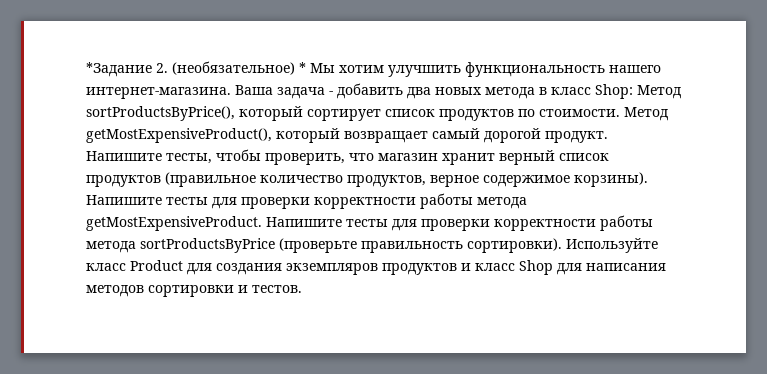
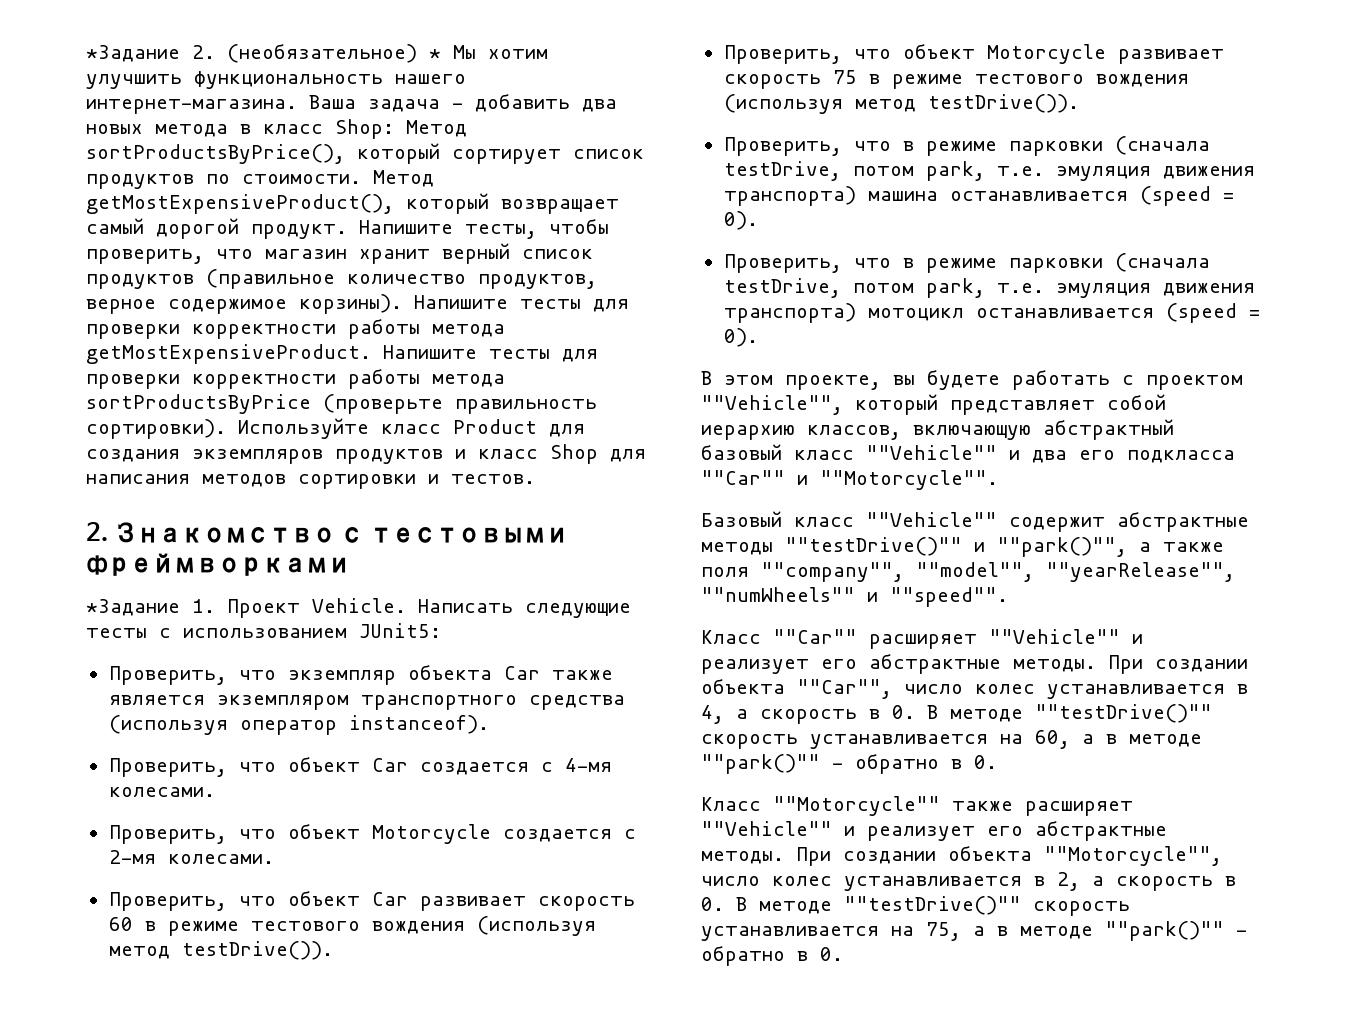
(302, 289) none -> [86,522,568,543] [86,553,350,576] [86,598,631,618] [86,623,441,639] [108,665,613,685] [108,695,625,710] [108,715,489,735] [108,757,612,777] [108,787,215,798] [108,824,636,844] [108,850,274,865] [108,891,635,911] [108,916,596,936] [108,941,333,960] [723,44,1224,64] [723,70,1189,89] [723,94,1079,114] [723,136,1210,156] [723,161,1255,181] [723,186,1234,206] [723,211,758,230] [723,253,1210,273] [723,278,1255,298] [723,303,1260,323] [723,328,758,347] [701,370,1243,390] [701,394,1166,415] [701,419,1174,440] [701,444,1235,463] [701,470,998,490] [701,511,1249,532] [701,537,1224,557] [701,562,1235,582] [701,587,1008,607] [701,629,1143,649] [701,654,1248,674] [701,679,1248,699] [701,704,1212,724] [701,730,1202,749] [701,754,997,774] [701,796,1133,816] [701,821,1167,841] [701,846,1222,866] [701,872,1236,891] [701,896,1130,916] [701,921,1247,941] [701,946,843,966] // 2. Знакомство с тестовыми фреймворками // *Задание 1. Проект Vehicle. Написать следующие тесты с использованием JUnit5: // Проверить, что экземпляр объекта Car также является экземпляром транспортного средства (используя оператор instanceof). // Проверить, что объект Car создается с 4-мя колесами. // Проверить, что объект Motorcycle создается с 2-мя колесами. // Проверить, что объект Car развивает скорость 60 в режиме тестового вождения (используя метод testDrive()). // Проверить, что объект Motorcycle развивает скорость 75 в режиме тестового вождения (используя метод testDrive()). // Проверить, что в режиме парковки (сначала testDrive, потом park, т.е. эмуляция движения транспорта) машина останавливается (speed = 0). // Проверить, что в режиме парковки (сначала testDrive, потом park, т.е. эмуляция движения транспорта) мотоцикл останавливается (speed = 0). // В этом проекте, вы будете работать с проектом ""Vehicle"", который представляет собой иерархию классов, включающую абстрактный базовый класс ""Vehicle"" и два его подкласса ""Car"" и ""Motorcycle"". // Базовый класс ""Vehicle"" содержит абстрактные методы ""testDrive()"" и ""park()"", а также поля ""company"", ""model"", ""yearRelease"", ""numWheels"" и ""speed"". // Класс ""Car"" расширяет ""Vehicle"" и реализует его абстрактные методы. При создании объекта ""Car"", число колес устанавливается в 4, а скорость в 0. В методе ""testDrive()"" скорость устанавливается на 60, а в методе ""park()"" - обратно в 0. // Класс ""Motorcycle"" также расширяет ""Vehicle"" и реализует его абстрактные методы. При создании объекта ""Motorcycle"", число колес устанавливается в 2, а скорость в 0. В методе ""testDrive()"" скорость устанавливается на 75, а в методе ""park()"" - обратно в 0.

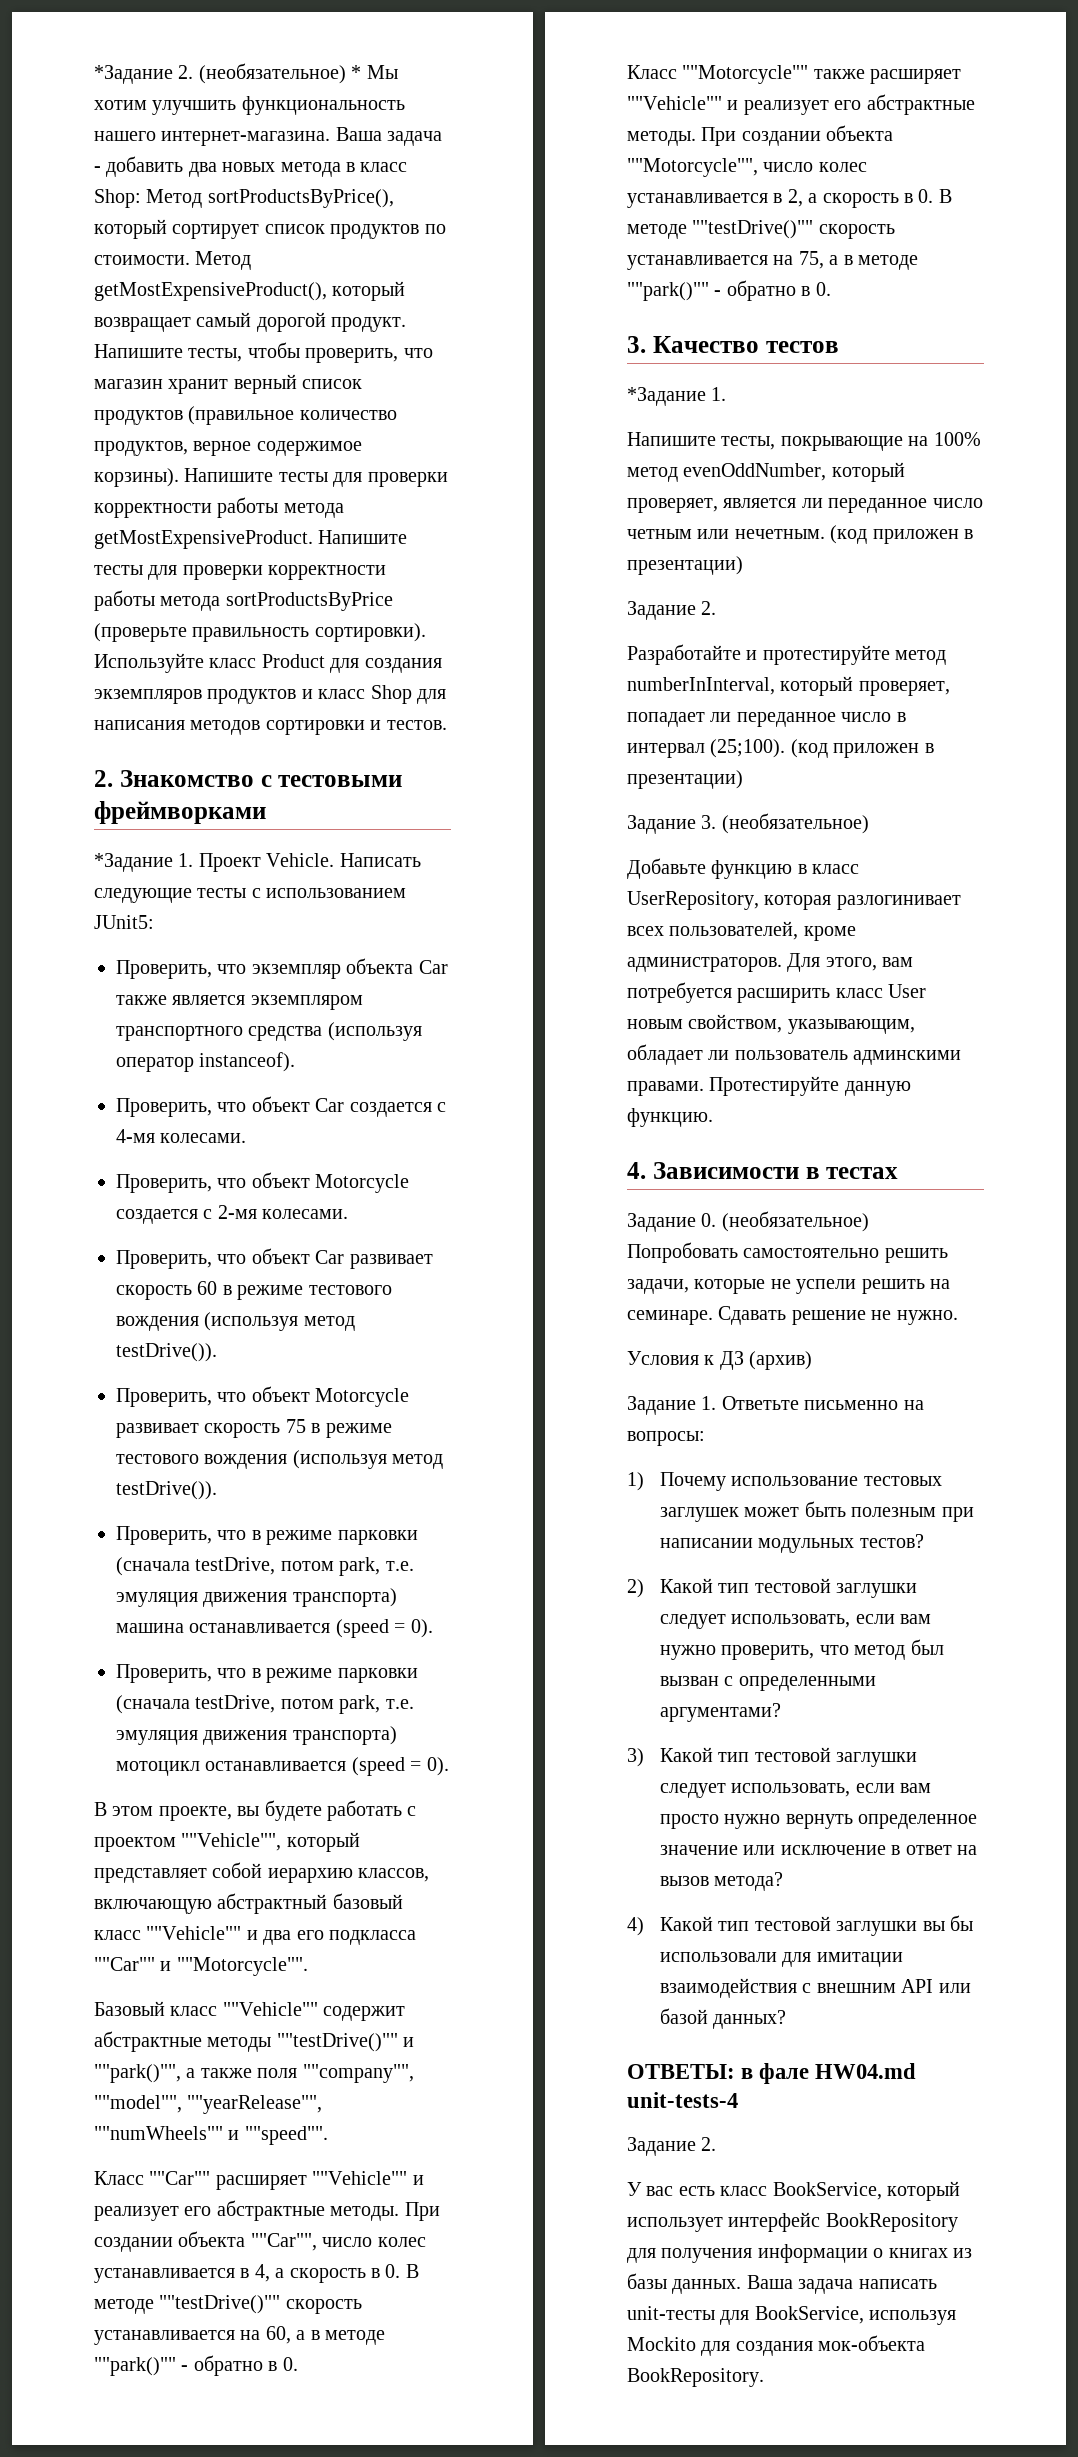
(843, 954) none -> [627,336,839,353] [627,387,727,406] [627,432,981,451] [627,462,905,482] [627,498,983,513] [627,525,973,544] [627,556,743,575] [627,601,717,620] [627,644,947,665] [627,676,950,696] [627,712,906,727] [627,739,934,758] [627,770,743,789] [627,813,869,834] [627,858,860,879] [627,891,961,910] [627,921,856,941] [627,953,914,972] [627,982,927,1003] [627,1014,915,1034] [627,1044,962,1065] [627,1076,911,1096] [627,1108,713,1127] [627,1162,899,1179] [627,1211,869,1232] [627,1242,948,1263] [627,1279,950,1294] [627,1306,958,1325] [627,1351,813,1370] [627,1396,924,1415] [627,1431,705,1446] [627,1472,942,1491] [660,1501,974,1522] [660,1534,924,1553] [627,1578,918,1598] [660,1614,932,1629] [660,1639,944,1660] [660,1676,876,1691] [660,1703,782,1722] [627,1747,918,1767] [660,1783,932,1798] [660,1814,978,1829] [660,1845,978,1855] [660,1872,784,1891] [627,1915,974,1936] [660,1952,903,1967] [660,1978,971,1998] [660,2008,787,2029] [627,2063,917,2084] [627,2092,738,2108] [627,2137,717,2156] [627,2181,960,2201] [627,2212,958,2232] [627,2244,972,2263] [627,2273,937,2294] [627,2306,957,2325] [627,2335,926,2356] [627,2368,764,2387] // 3. Качество тестов // *Задание 1. // Напишите тесты, покрывающие на 100% метод evenOddNumber, который проверяет, является ли переданное число четным или нечетным. (код приложен в презентации) // Задание 2. // Разработайте и протестируйте метод numberInInterval, который проверяет, попадает ли переданное число в интервал (25;100). (код приложен в презентации) // Задание 3. (необязательное) // Добавьте функцию в класс UserRepository, которая разлогинивает всех пользователей, кроме администраторов. Для этого, вам потребуется расширить класс User новым свойством, указывающим, обладает ли пользователь админскими правами. Протестируйте данную функцию. // 4. Зависимости в тестах // Задание 0. (необязательное) Попробовать самостоятельно решить задачи, которые не успели решить на семинаре. Сдавать решение не нужно. // Условия к ДЗ (архив) // Задание 1. Ответьте письменно на вопросы: // 1) Почему использование тестовых заглушек может быть полезным при написании модульных тестов? // 2) Какой тип тестовой заглушки следует использовать, если вам нужно проверить, что метод был вызван с определенными аргументами? // 3) Какой тип тестовой заглушки следует использовать, если вам просто нужно вернуть определенное значение или исключение в ответ на вызов метода? // 4) Какой тип тестовой заглушки вы бы использовали для имитации взаимодействия с внешним API или базой данных? // ОТВЕТЫ: в фале HW04.md unit-tests-4 // Задание 2. // У вас есть класс BookService, который использует интерфейс BookRepository для получения информации о книгах из базы данных. Ваша задача написать unit-тесты для BookService, используя Mockito для создания мок-объекта BookRepository.

